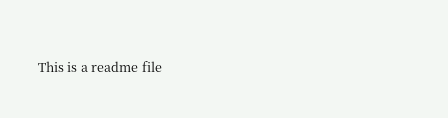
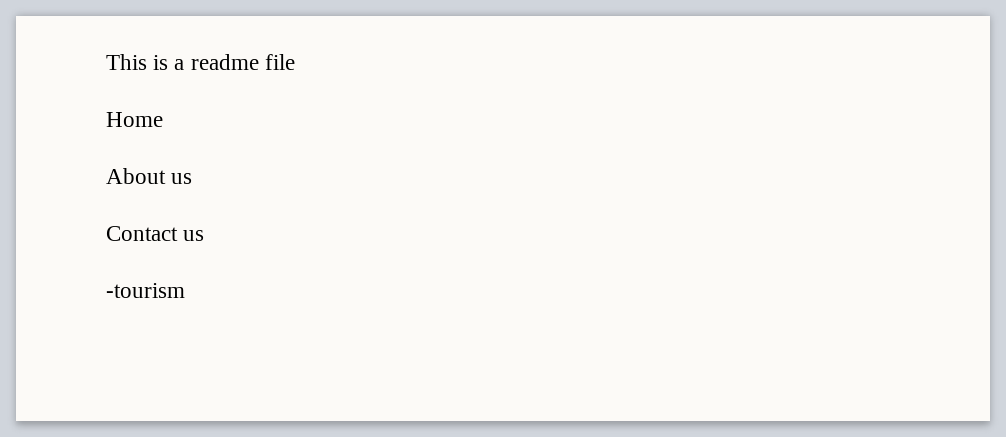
(162, 66) none -> [106,112,163,127] [106,168,193,184] [106,226,205,241] [106,283,185,298] // Home // About us // Contact us // -tourism

